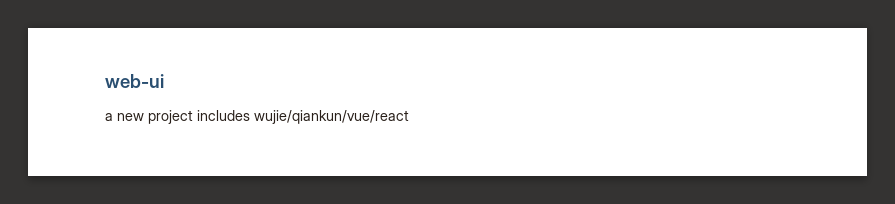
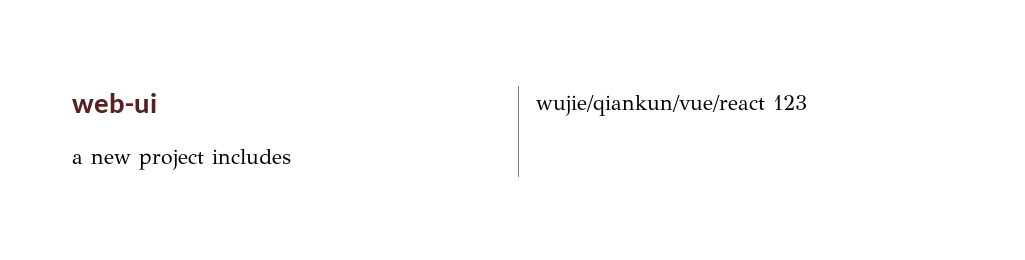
(409, 117) none -> [773,95,807,110] 123

